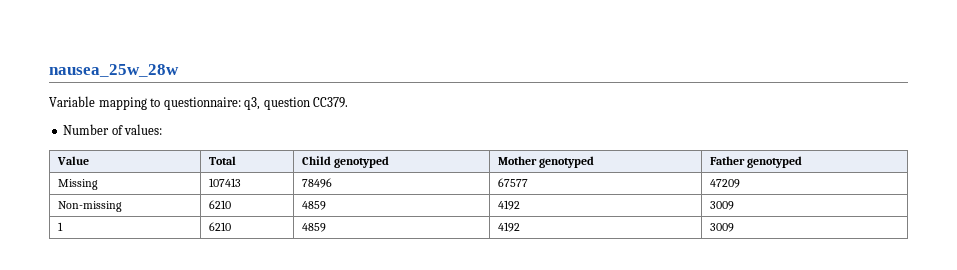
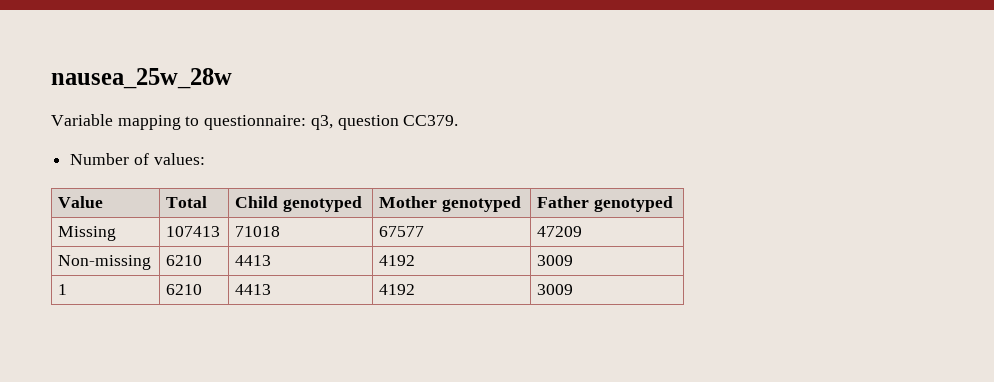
[301,178,332,188] 78496 -> [235,226,281,237] 71018
[301,201,326,210] 4859 -> [235,255,272,266] 4413
[301,223,326,232] 4859 -> [235,284,272,295] 4413

